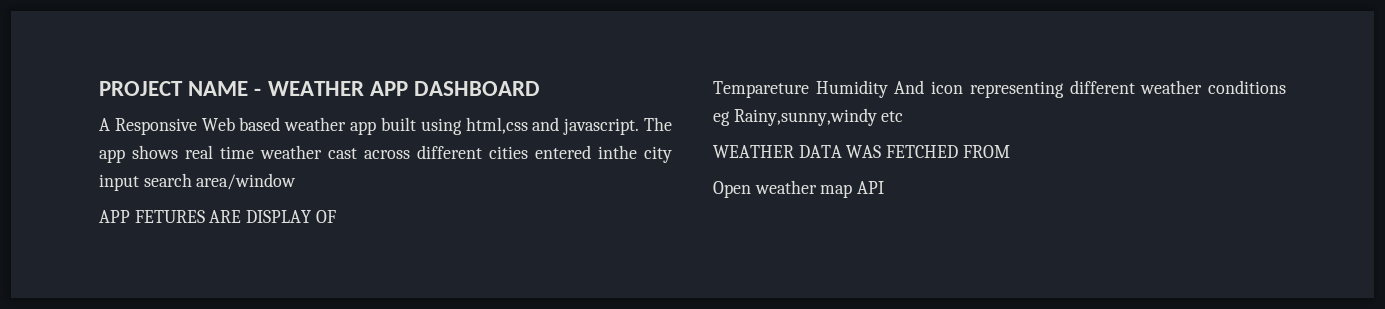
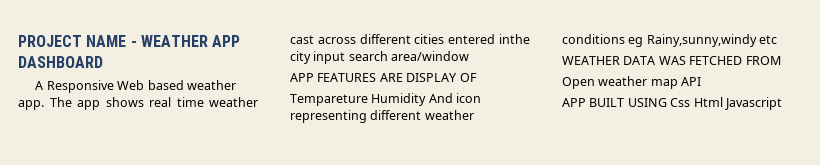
[350,117,640,135] app built using html,css and javascript. -> [18,100,44,110] app.
[134,210,205,223] FETURES -> [317,73,377,82] FEATURES
(885, 187) none -> [562,97,782,110] // APP BUILT USING Css Html Javascript

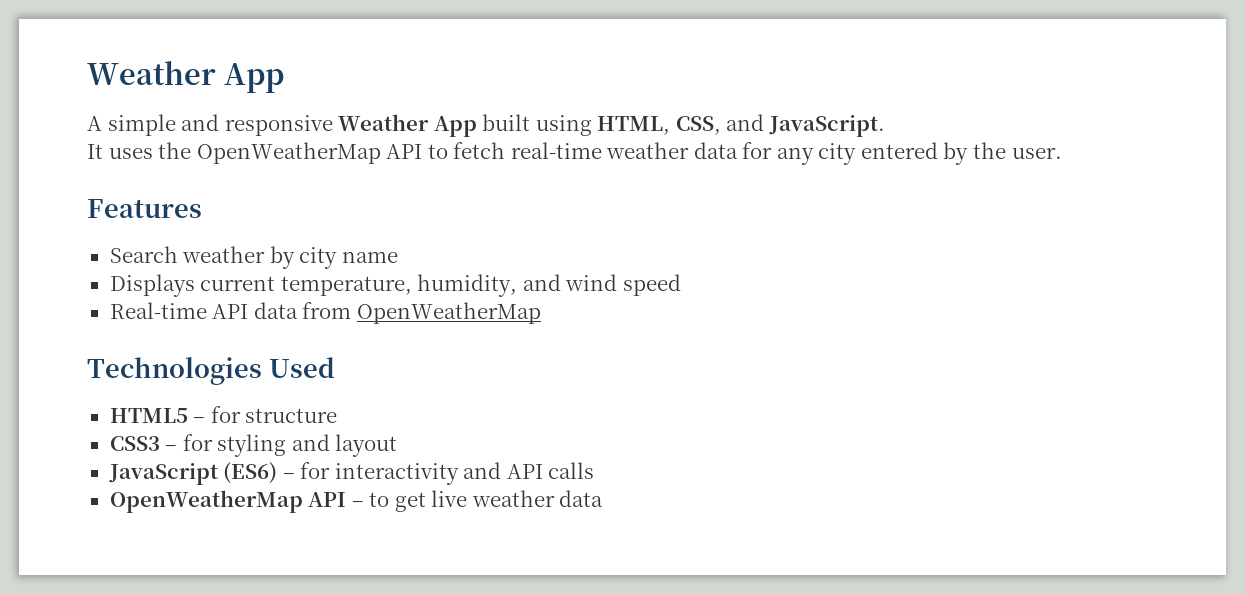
[18,35,241,47] [18,56,103,68] [35,80,236,93] [18,97,258,110] [290,34,530,44] [290,51,470,64] [290,73,477,82] [290,93,482,106] [290,110,474,123] [562,34,778,47] [562,56,781,65] [562,76,702,89] [562,97,782,110] PROJECT NAME - WEATHER APP DASHBOARD // A Responsive Web based weather app. The app shows real time weather cast across different cities entered inthe city input search area/window // APP FEATURES ARE DISPLAY OF // Tempareture Humidity And icon representing different weather conditions eg Rainy,sunny,windy etc // WEATHER DATA WAS FETCHED FROM // Open weather map API // APP BUILT USING Css Html Javascript -> [87,61,284,93] [87,114,885,137] [87,142,1062,165] [87,199,202,218] [109,246,398,269] [109,274,681,297] [109,302,541,324] [87,357,335,385] [109,406,338,423] [109,434,398,457] [108,462,595,485] [109,490,604,513] Weather App // A simple and responsive Weather App built using HTML, CSS, and JavaScript. // It uses the OpenWeatherMap API to fetch real-time weather data for any city entered by the user. // Features // Search weather by city name // Displays current temperature, humidity, and wind speed // Real-time API data from OpenWeatherMap // Technologies Used // HTML5 – for structure // CSS3 – for styling and layout // JavaScript (ES6) – for interactivity and API calls // OpenWeatherMap API – to get live weather data

